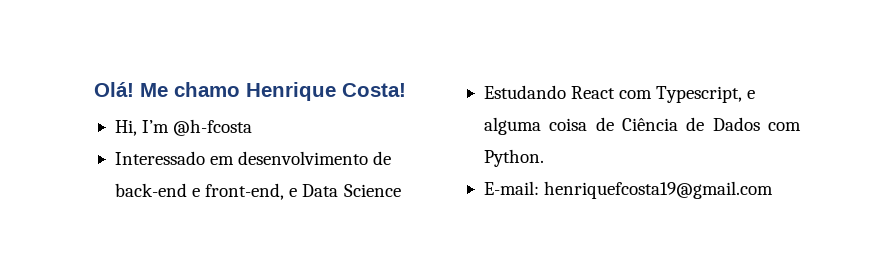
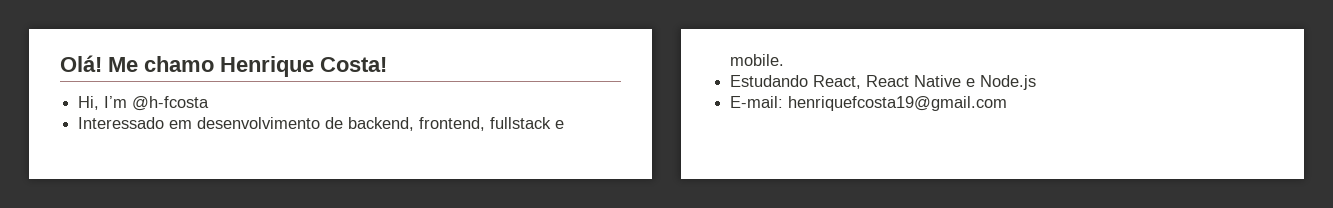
[114,183,401,200] [483,85,756,103] [483,117,801,135] [483,149,544,167] back-end e front-end, e Data Science // Estudando React com Typescript, e alguma coisa de Ciência de Dados com Python. -> [348,117,565,131] [730,54,785,66] [730,75,1037,90] backend, frontend, fullstack e mobile. // Estudando React, React Native e Node.js

